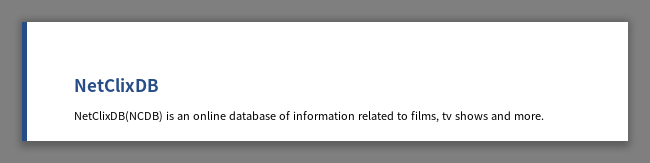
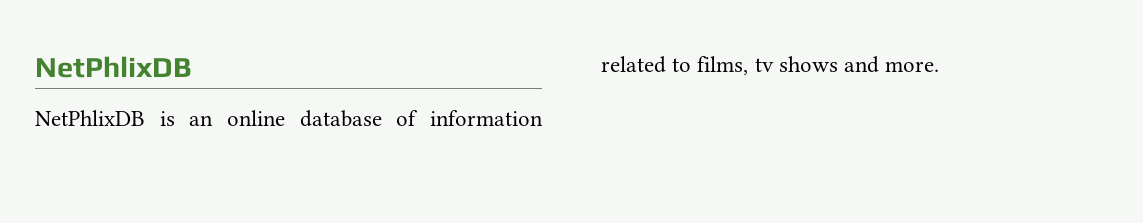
[74,78,159,92] [74,111,163,123] NetClixDB // NetClixDB(NCDB) -> [35,56,191,78] [35,110,145,126] NetPhlixDB // NetPhlixDB

